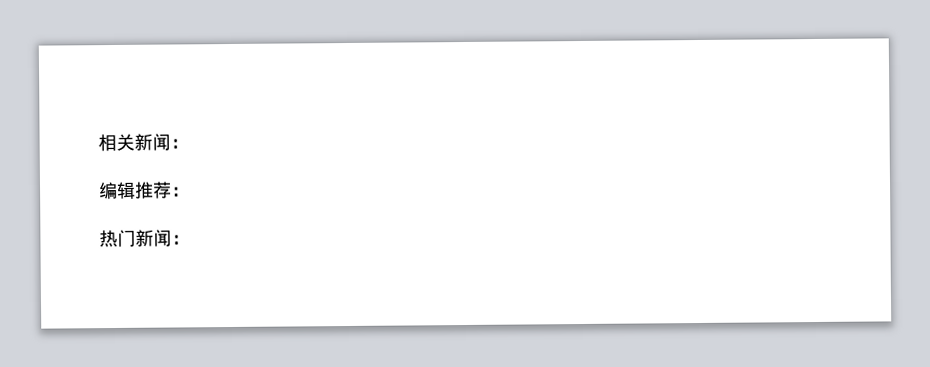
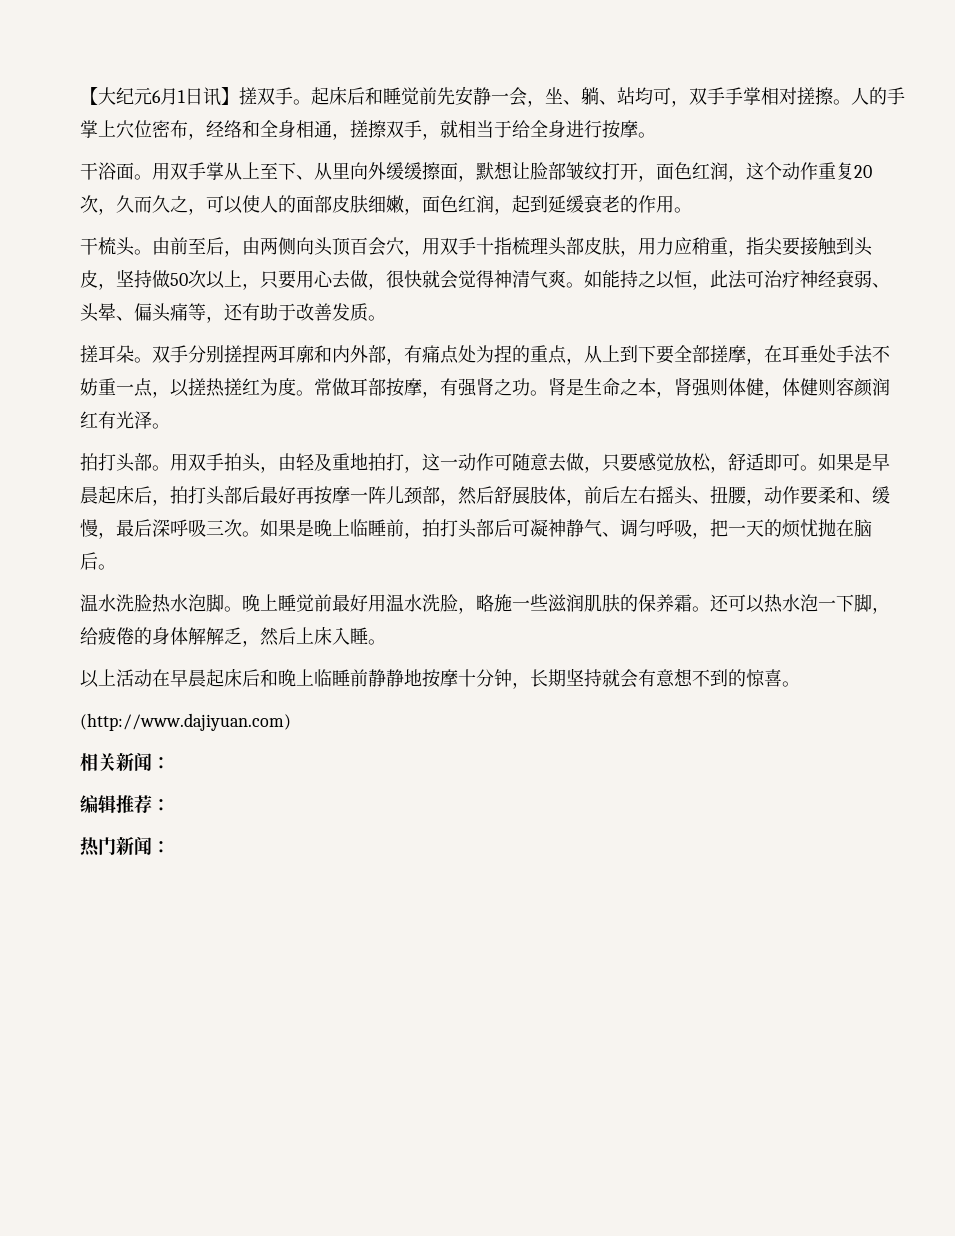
(98, 142) none -> [80,86,905,107] [80,120,656,140] [80,161,872,182] [80,195,692,215] [80,237,873,257] [80,269,890,290] [80,303,386,323] [80,345,890,365] [80,377,890,398] [80,411,170,429] [80,453,890,473] [80,485,890,506] [80,519,872,539] [80,552,116,570] [80,594,890,614] [80,626,386,647] [80,668,800,689] [80,713,291,731] 【大纪元6月1日讯】搓双手。起床后和睡觉前先安静一会，坐、躺、站均可，双手手掌相对搓擦。人的手掌上穴位密布，经络和全身相通，搓擦双手，就相当于给全身进行按摩。 // 干浴面。用双手掌从上至下、从里向外缓缓擦面，默想让脸部皱纹打开，面色红润，这个动作重复20次，久而久之，可以使人的面部皮肤细嫩，面色红润，起到延缓衰老的作用。 // 干梳头。由前至后，由两侧向头顶百会穴，用双手十指梳理头部皮肤，用力应稍重，指尖要接触到头皮，坚持做50次以上，只要用心去做，很快就会觉得神清气爽。如能持之以恒，此法可治疗神经衰弱、头晕、偏头痛等，还有助于改善发质。 // 搓耳朵。双手分别搓捏两耳廓和内外部，有痛点处为捏的重点，从上到下要全部搓摩，在耳垂处手法不妨重一点，以搓热搓红为度。常做耳部按摩，有强肾之功。肾是生命之本，肾强则体健，体健则容颜润红有光泽。 // 拍打头部。用双手拍头，由轻及重地拍打，这一动作可随意去做，只要感觉放松，舒适即可。如果是早晨起床后，拍打头部后最好再按摩一阵儿颈部，然后舒展肢体，前后左右摇头、扭腰，动作要柔和、缓慢，最后深呼吸三次。如果是晚上临睡前，拍打头部后可凝神静气、调匀呼吸，把一天的烦忧抛在脑后。 // 温水洗脸热水泡脚。晚上睡觉前最好用温水洗脸，略施一些滋润肌肤的保养霜。还可以热水泡一下脚，给疲倦的身体解解乏，然后上床入睡。 // 以上活动在早晨起床后和晚上临睡前静静地按摩十分钟，长期坚持就会有意想不到的惊喜。 // (http://www.dajiyuan.com) //

